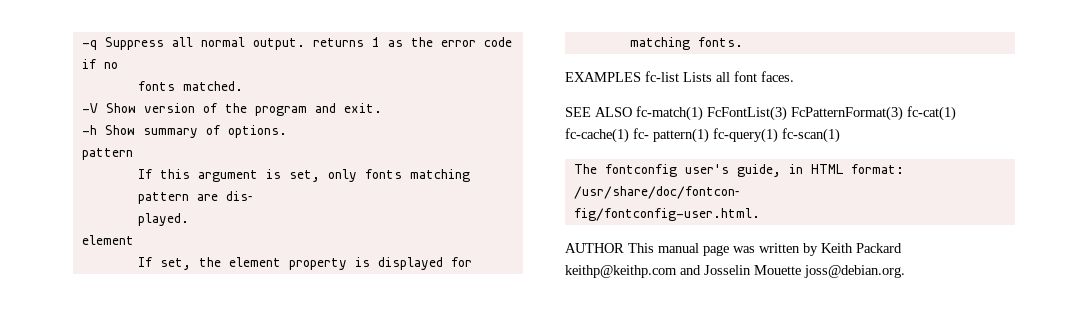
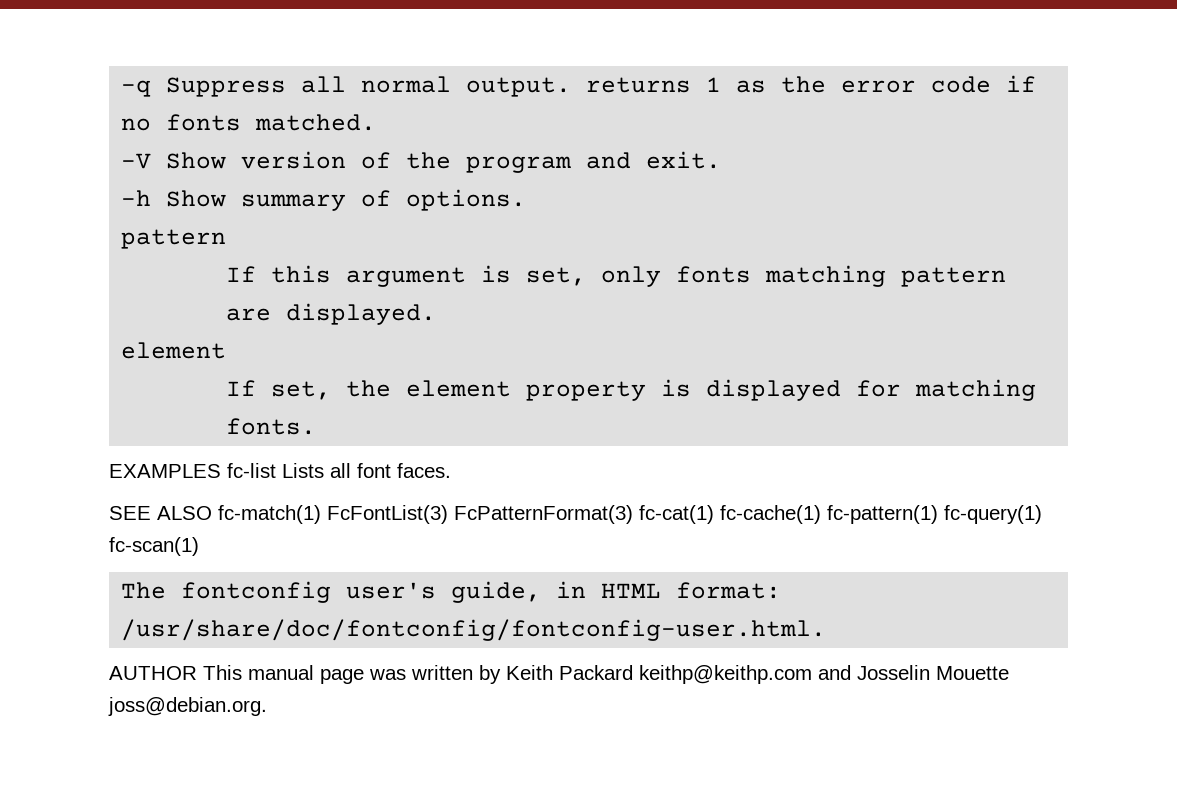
(118, 65) // -> (152, 124) none
[225,191,252,201] [137,213,189,226] dis‐ // played. -> [286,303,437,325] displayed.
[633,128,709,143] fc- pattern(1) -> [827,505,938,524] fc-pattern(1)
[573,186,739,199] [573,208,760,221] /usr/share/doc/fontcon‐ // fig/fontconfig-user.html. -> [121,619,827,641] /usr/share/doc/fontconfig/fontconfig-user.html.

